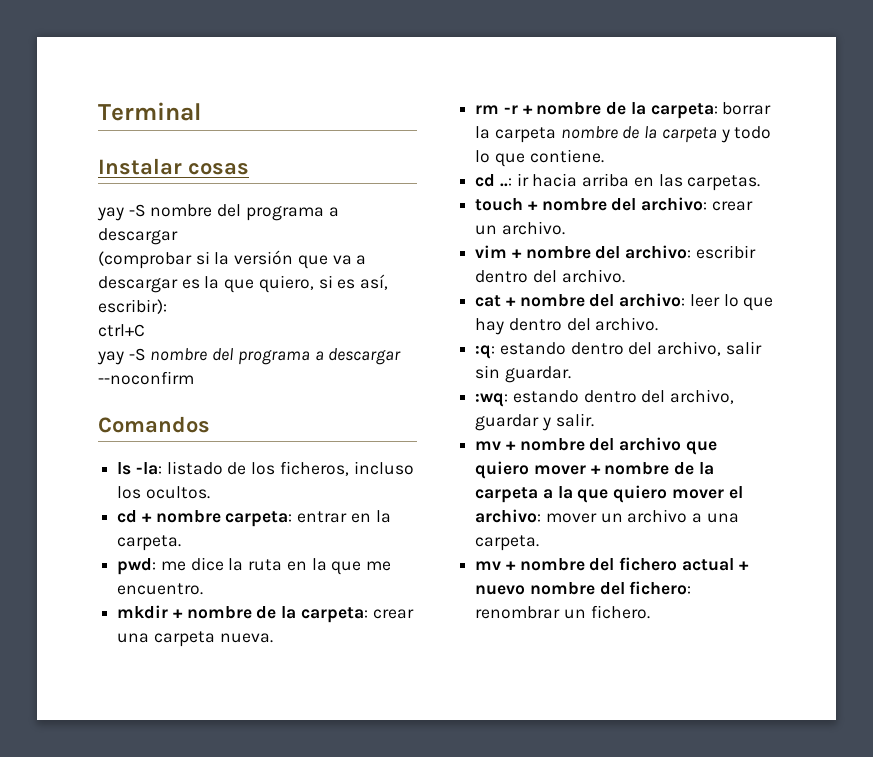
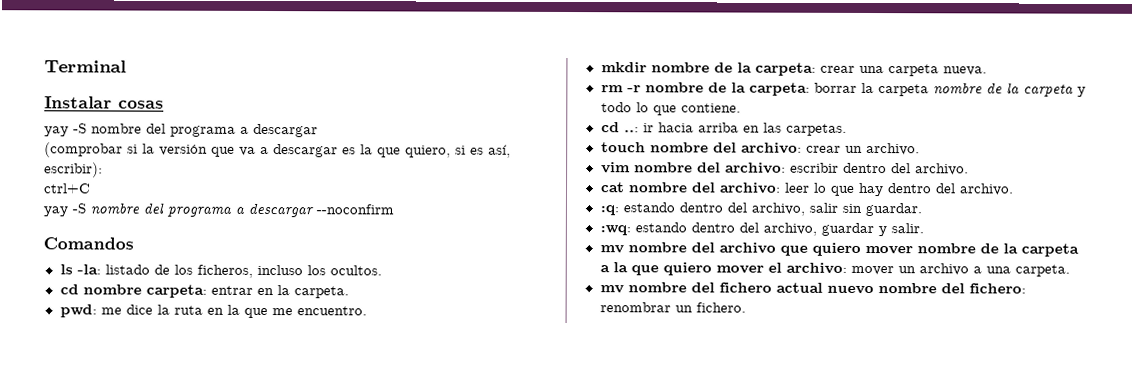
[141,513,152,522] + -> (79, 289) none
[172,609,183,618] + -> (647, 67) none
[522,105,533,114] + -> (641, 89) none
[527,201,538,210] + -> (646, 147) none
[511,249,522,258] + -> (631, 168) none
[505,297,516,306] + -> (625, 187) none
[505,441,516,450] + -> (624, 249) none
[590,465,601,474] + -> (913, 250) none
[505,561,516,570] + -> (624, 289) none
[738,561,749,570] + -> (823, 287) none

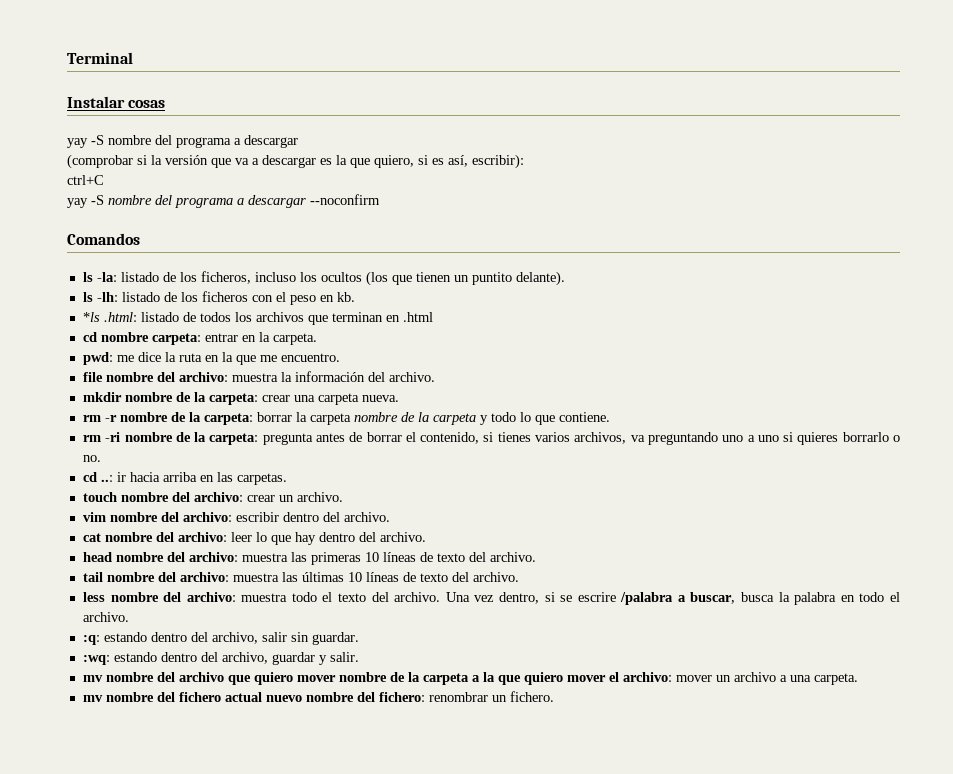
[329,265,382,276] ocultos. -> [320,271,565,286] [82,291,355,305] [82,312,433,325] ocultos (los que tienen un puntito delante). // ls -lh: listado de los ficheros con el peso en kb. // *ls .html: listado de todos los archivos que terminan en .html
(367, 311) none -> [82,371,435,382] // file nombre del archivo: muestra la información del archivo.
(741, 108) none -> [82,432,901,445] [82,455,101,462] // rm -ri nombre de la carpeta: pregunta antes de borrar el contenido, si tienes varios archivos, va preguntando uno a uno si quieres borrarlo o no.
(1014, 189) none -> [82,552,536,565] [82,572,519,582] [82,592,901,605] [82,612,129,622] // head nombre del archivo: muestra las primeras 10 líneas de texto del archivo. // tail nombre del archivo: muestra las últimas 10 líneas de texto del archivo. // less nombre del archivo: muestra todo el texto del archivo. Una vez dentro, si se escrire /palabra a buscar, busca la palabra en todo el archivo.

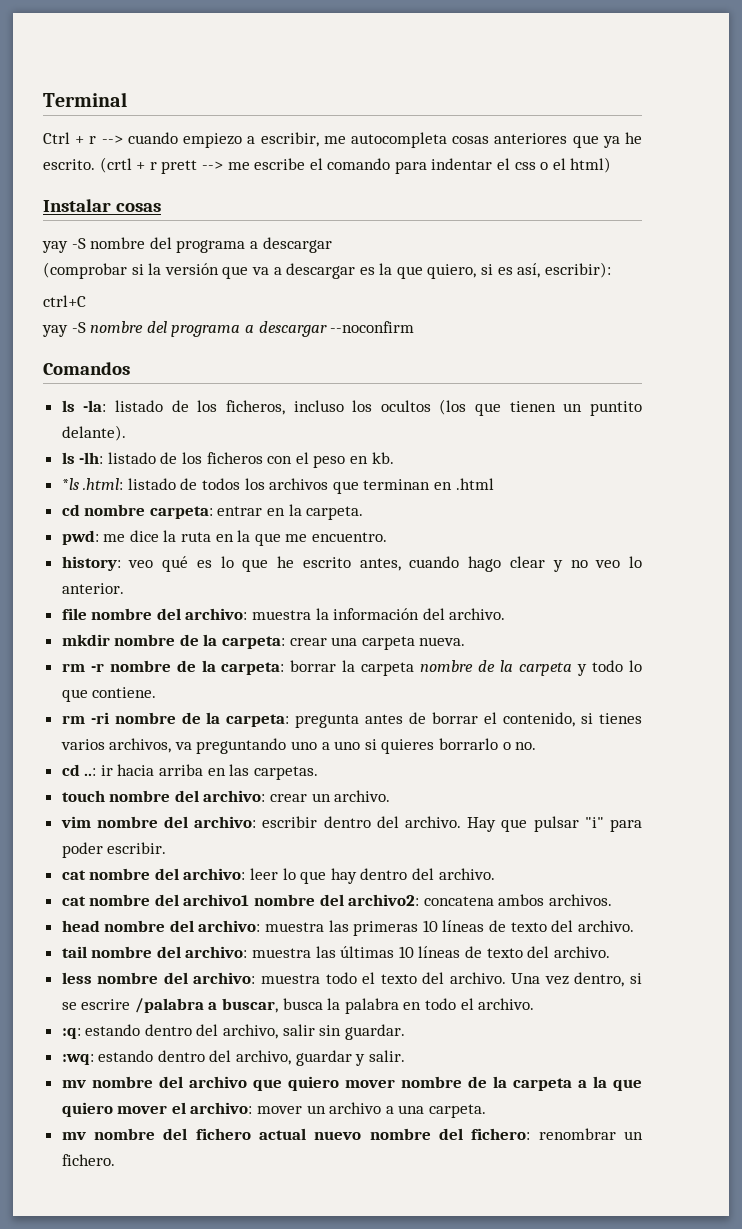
(133, 58) none -> [43,132,642,148] [43,157,612,174] // Ctrl + r --> cuando empiezo a escribir, me autocompleta cosas anteriores que ya he escrito. (crtl + r prett --> me escribe el comando para indentar el css o el html)
(340, 357) none -> [61,556,642,572] [61,583,124,594] // history: veo qué es lo que he escrito antes, cuando hago clear y no veo lo anterior.
(390, 517) none -> [467,816,642,832] [61,842,167,858] Hay que pulsar "i" para poder escribir.
(426, 537) none -> [61,894,613,906] // cat nombre del archivo1 nombre del archivo2: concatena ambos archivos.

